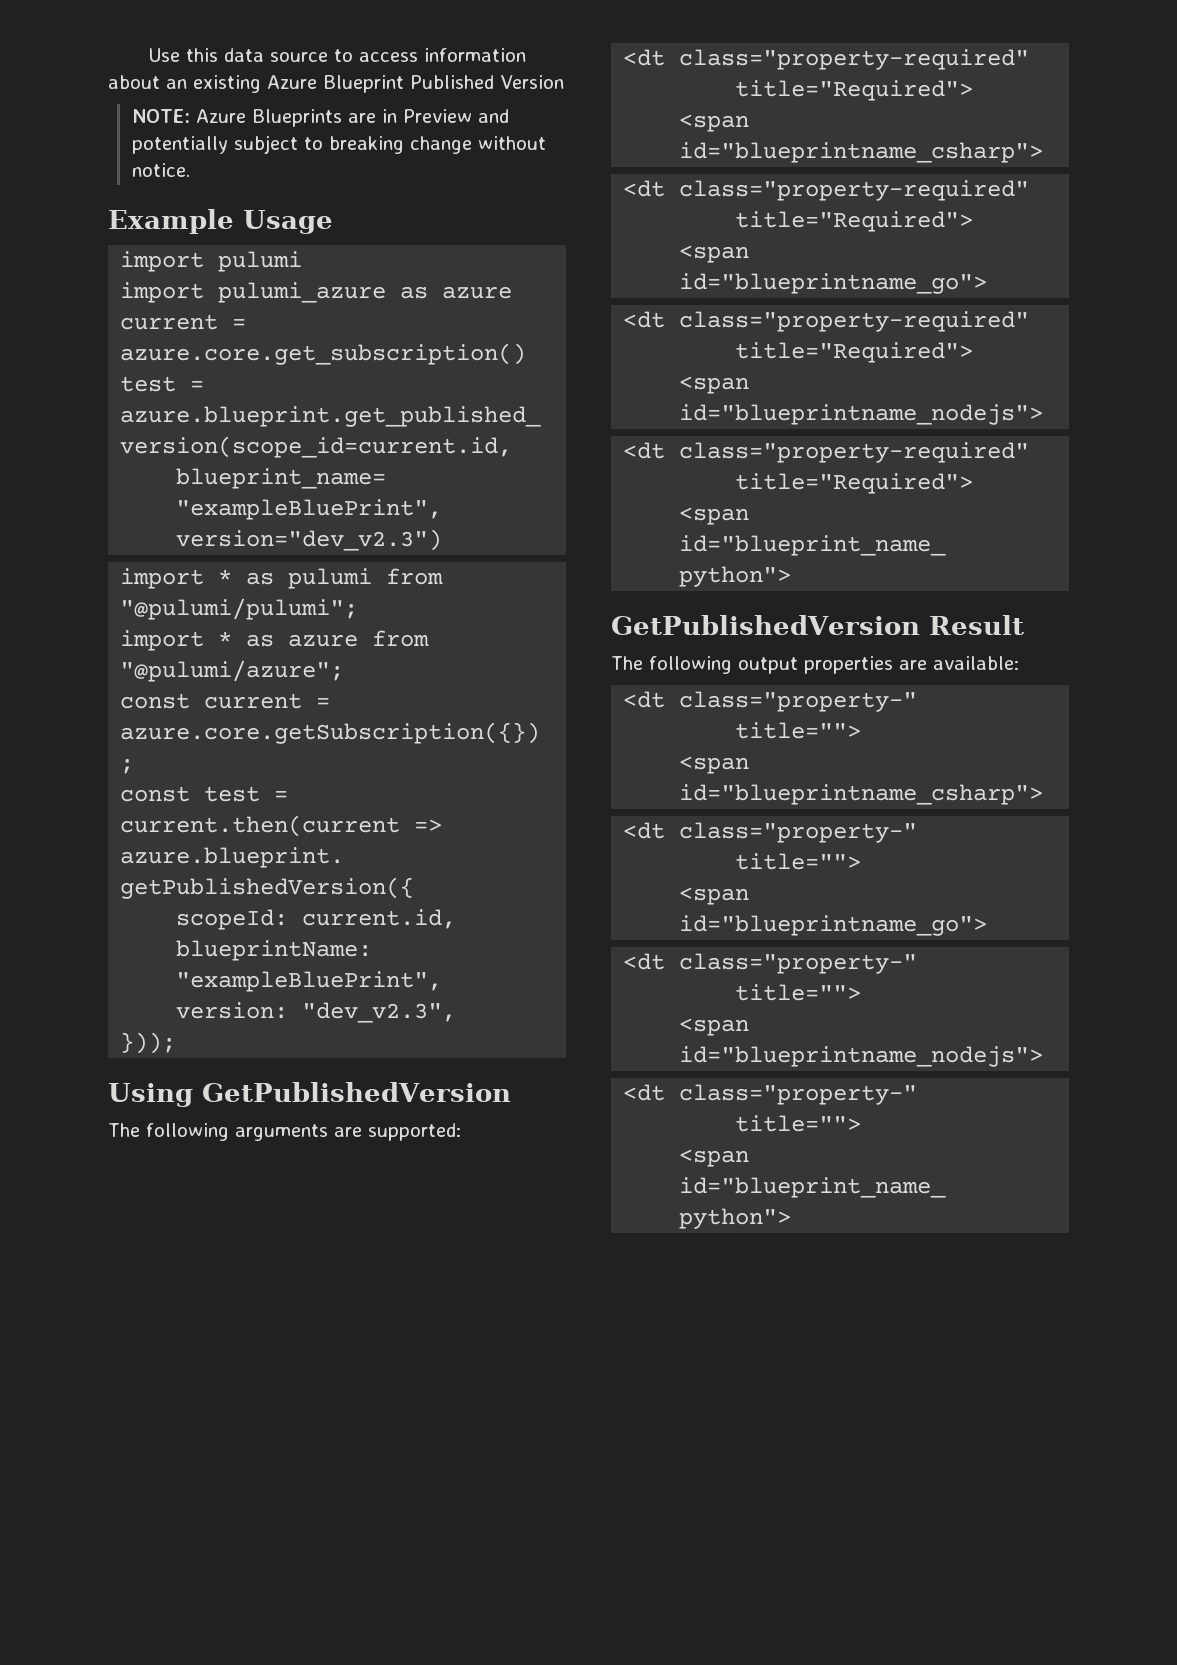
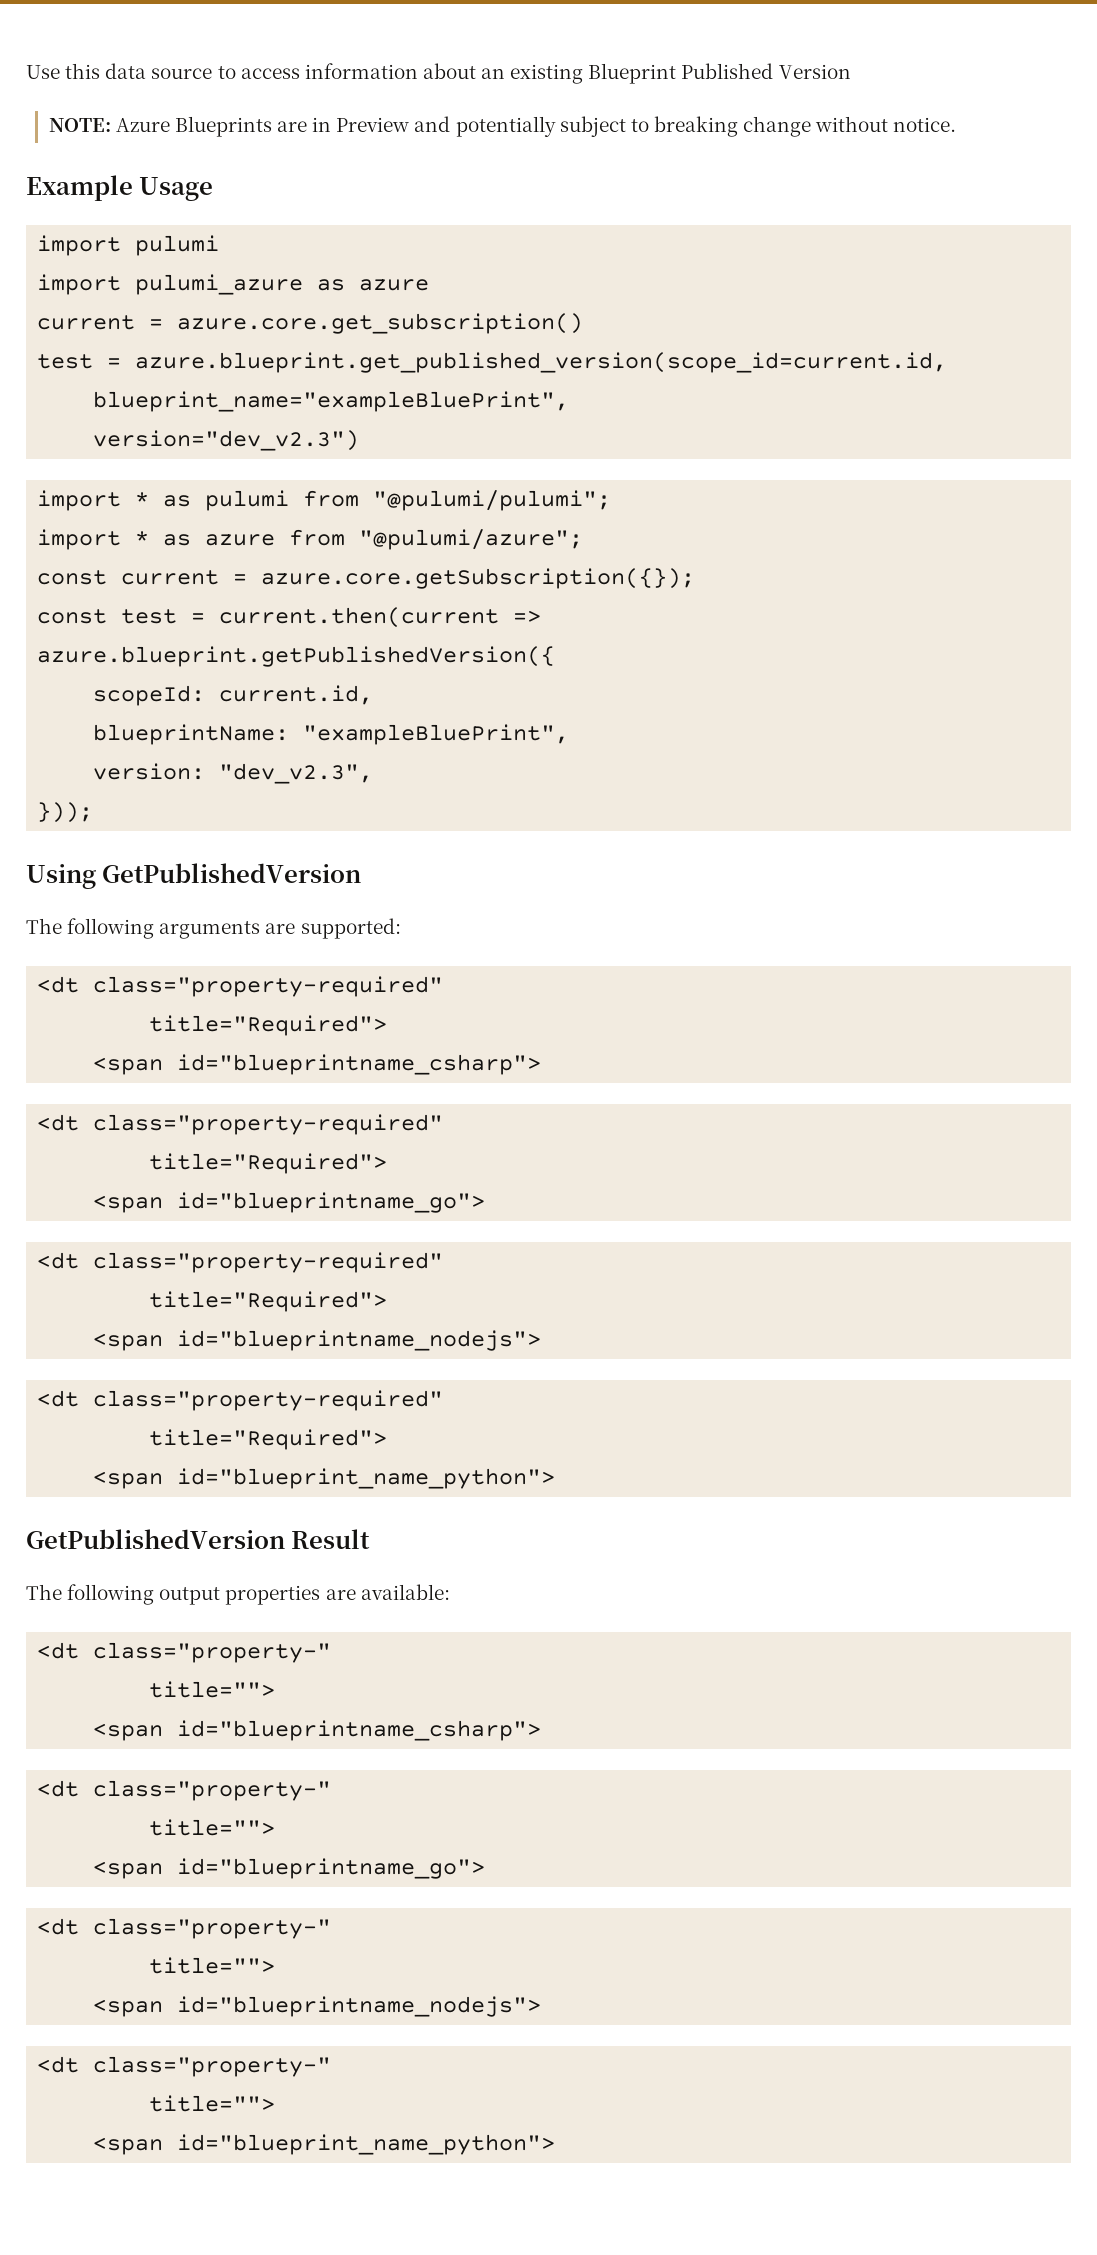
[267,75,317,89] Azure -> (584, 74) none

